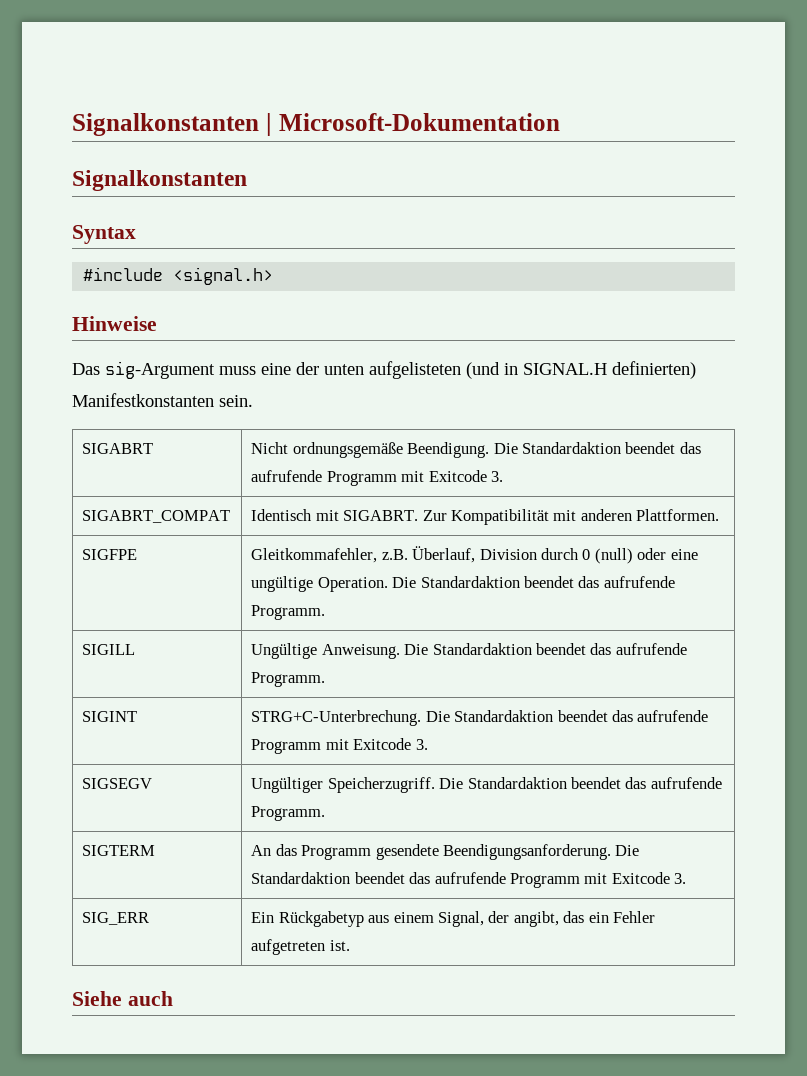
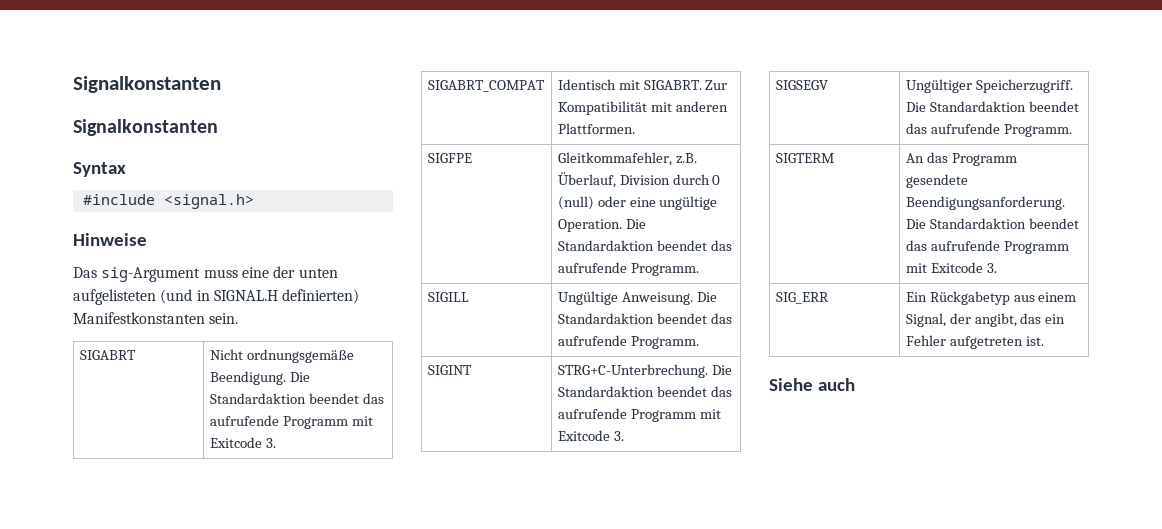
[72,113,560,136] Signalkonstanten | Microsoft-Dokumentation -> [73,76,221,93] Signalkonstanten

